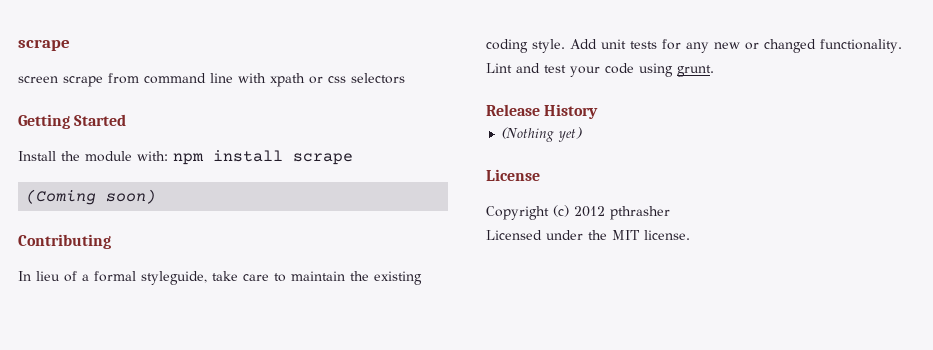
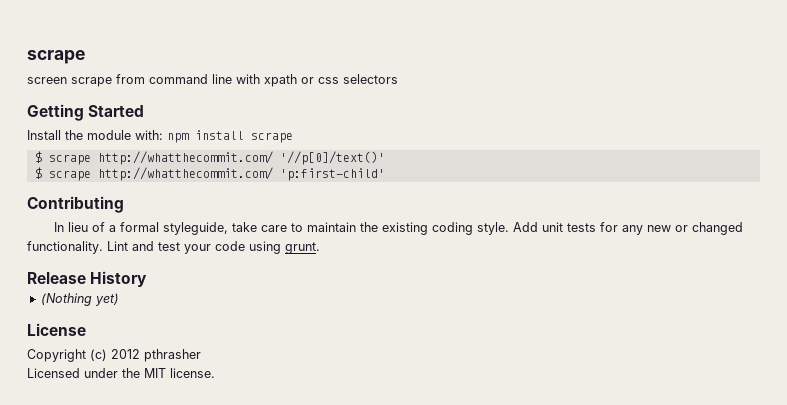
[26,189,157,205] (Coming soon) -> [34,151,385,165] [34,167,385,181] $ scrape http://whatthecommit.com/ '//p[0]/text()' // $ scrape http://whatthecommit.com/ 'p:first-child'

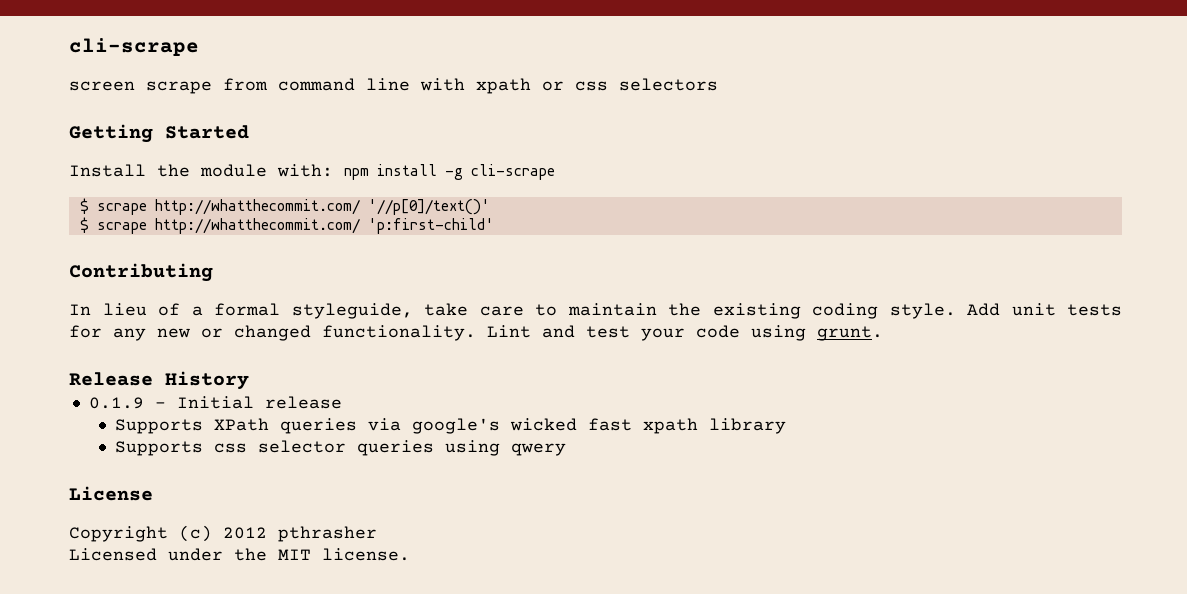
[27,50,85,64] scrape -> [69,38,199,56] cli-scrape
[251,132,293,143] scrape -> [445,164,555,180] -g cli-scrape
[40,293,119,306] (Nothing yet) -> [88,396,342,409] [115,418,787,434] [115,440,567,456] 0.1.9 - Initial release // Supports XPath queries via google's wicked fast xpath library // Supports css selector queries using qwery

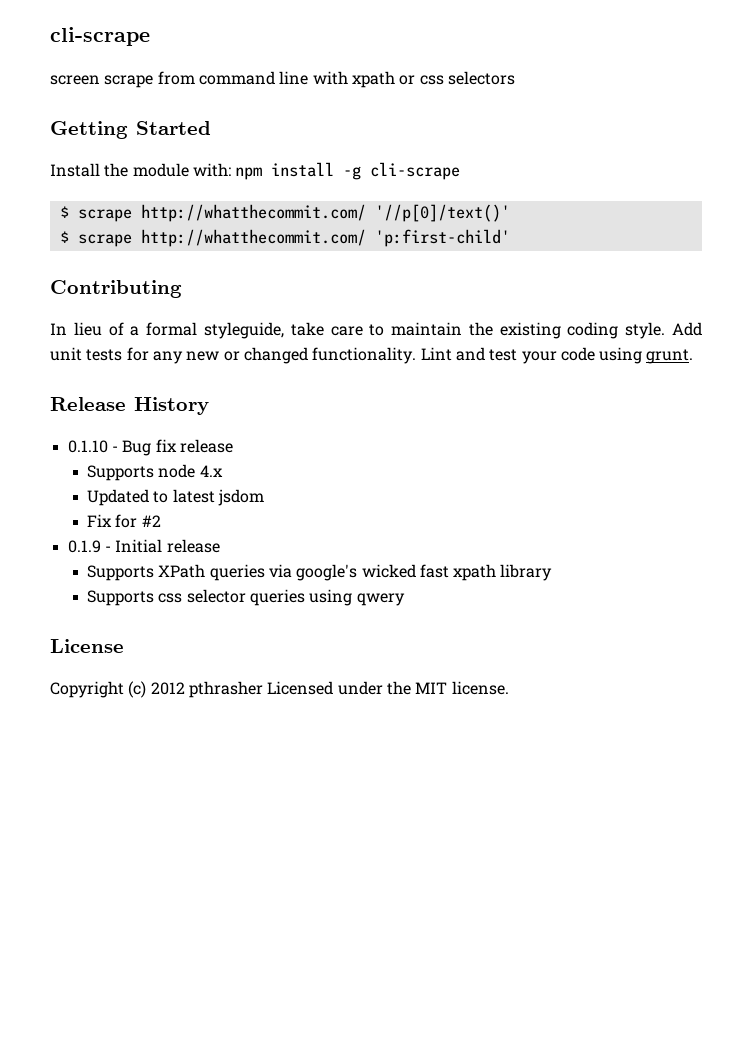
(249, 380) none -> [67,439,233,456] [86,464,223,481] [86,489,264,506] [86,514,161,528] // 0.1.10 - Bug fix release // Supports node 4.x // Updated to latest jsdom // Fix for #2
(377, 534) // -> (263, 689) none

